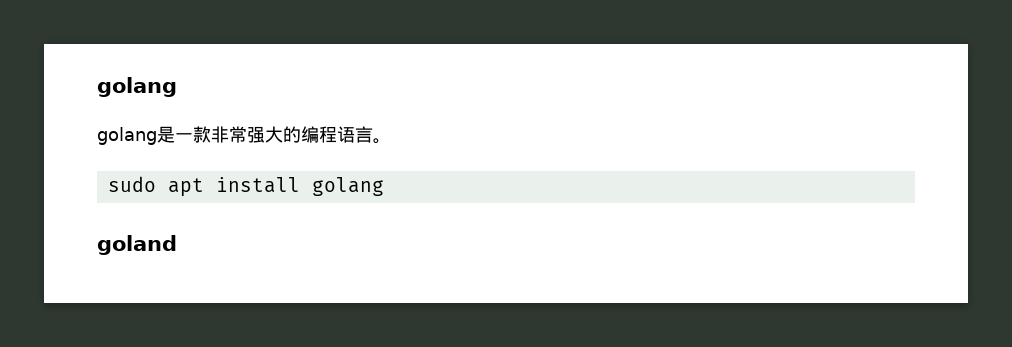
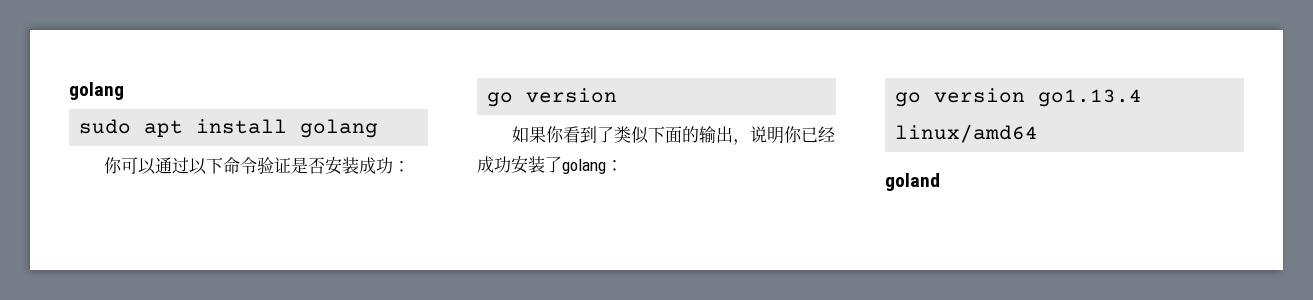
[97,77,177,97] [97,126,391,145] [107,176,384,197] golang // golang是一款非常强大的编程语言。 // sudo apt install golang -> [69,82,124,100] [79,119,379,138] [103,157,410,175] [487,88,618,107] [511,126,835,145] [477,156,623,174] [895,88,1143,107] [895,124,1039,143] golang // sudo apt install golang // 你可以通过以下命令验证是否安装成功： // go version // 如果你看到了类似下面的输出，说明你已经成功安装了golang： // go version go1.13.4 linux/amd64

